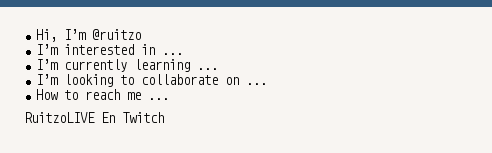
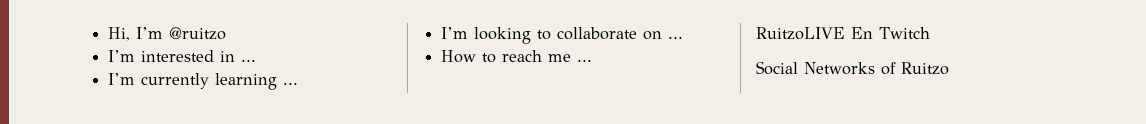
(164, 117) none -> [756,61,949,75] // Social Networks of Ruitzo

